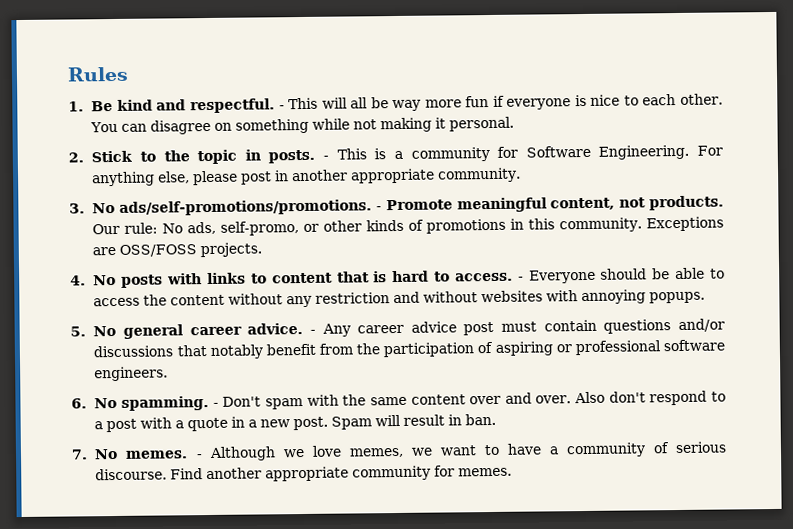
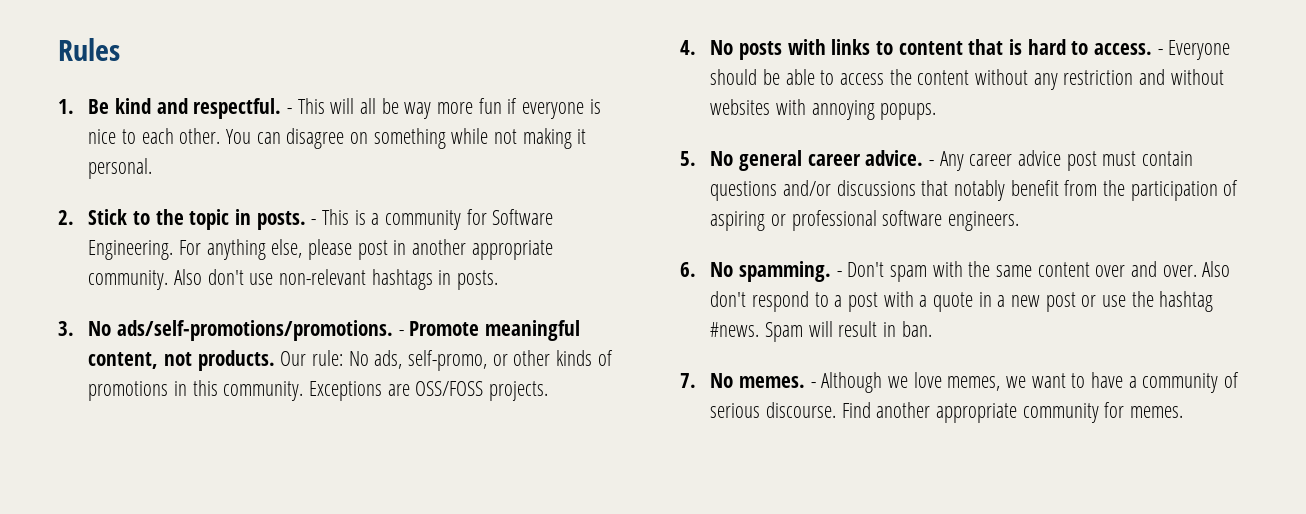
(522, 175) none -> [174,269,499,290] Also don't use non-relevant hashtags in posts.
[293,416,329,431] post. -> [1045,291,1214,312] [710,322,760,337] post or use the hashtag #news.

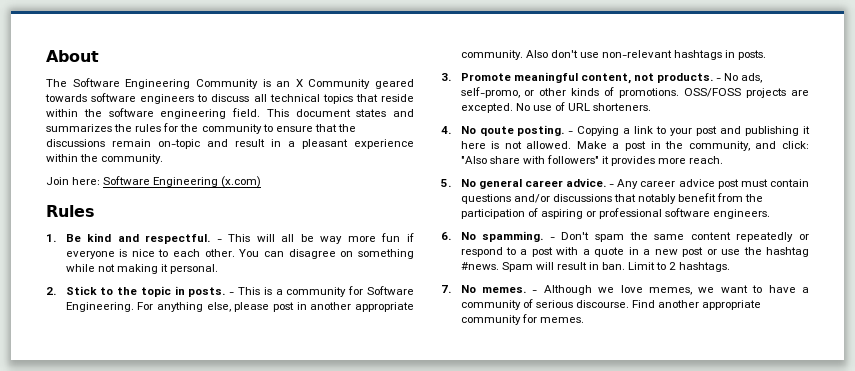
(58, 49) none -> [46,50,99,62] [46,78,414,89] [45,93,414,104] [46,108,414,119] [46,123,356,134] [46,139,414,149] [46,154,164,164] [46,176,262,188] About // The Software Engineering Community is an X Community geared towards software engineers to discuss all technical topics that reside within the software engineering field. This document states and summarizes the rules for the community to ensure that the discussions remain on-topic and result in a pleasant experience within the community. // Join here: Software Engineering (x.com) //
[88,320,404,341] No ads/self-promotions/promotions. - -> (451, 77) none
[280,350,344,366] Our rule: -> [716,78,722,81] -
[88,380,549,401] [680,39,1231,60] [710,69,1224,90] [710,99,937,120] promotions in this community. Exceptions are OSS/FOSS projects. // 4. No posts with links to content that is hard to access. - Everyone should be able to access the content without any restriction and without websites with annoying popups. -> [619,88,809,98] [460,102,652,113] [441,125,810,136] [460,141,809,151] [460,155,724,166] promotions. OSS/FOSS projects are excepted. No use of URL shorteners. // 4. No qoute posting. - Copying a link to your post and publishing it here is not allowed. Make a post in the community, and click: "Also share with followers" it provides more reach.
[932,261,963,277] with -> (624, 238) none
[1095,261,1231,277] [710,291,747,307] over and over. Also don't -> [736,232,809,242] repeatedly or
(932, 329) none -> [628,262,730,272] Limit to 2 hashtags.

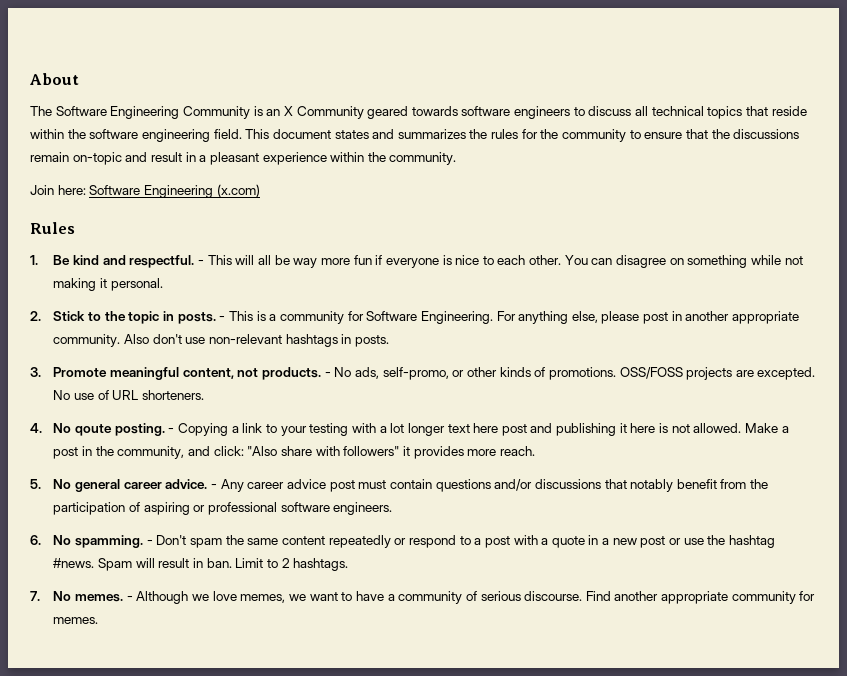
(693, 132) none -> [309,423,499,436] testing with a lot longer text here

